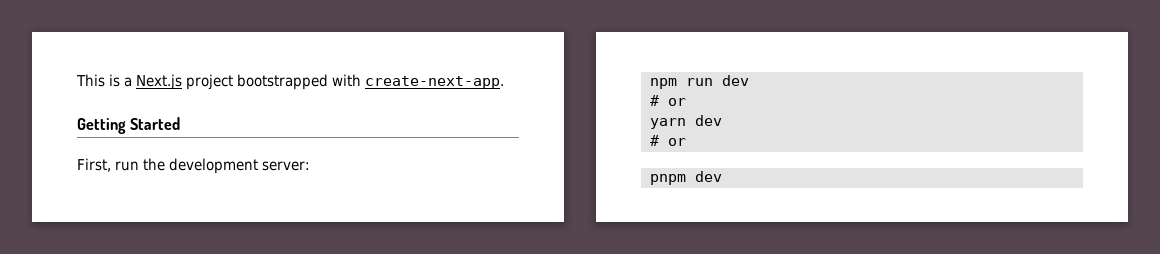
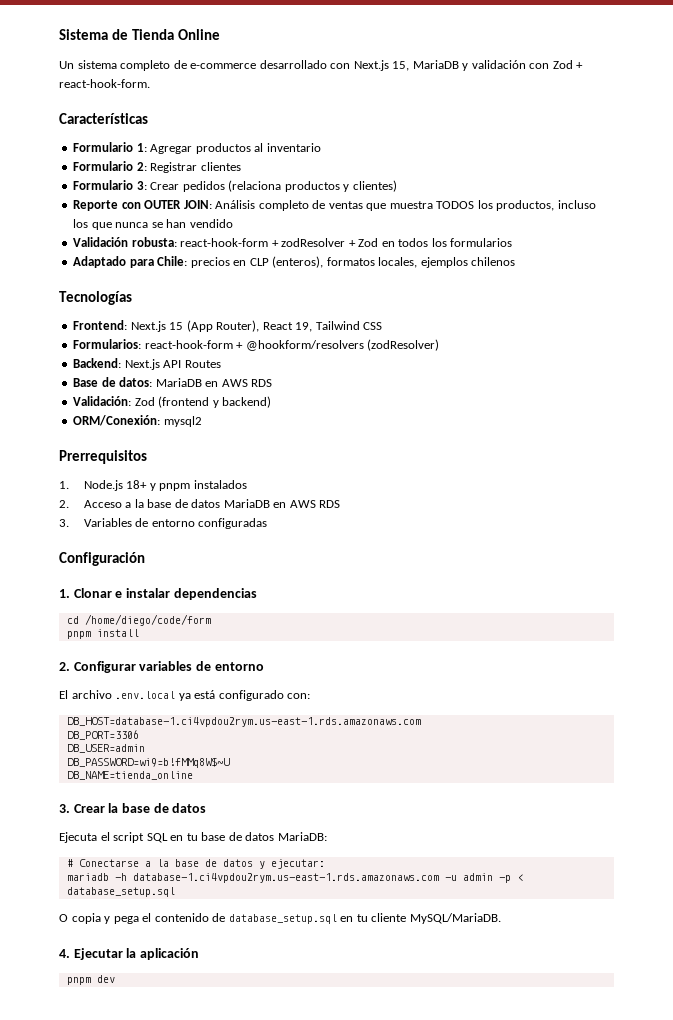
[76,74,504,90] [77,117,181,134] [77,158,310,174] [649,75,749,89] [649,95,686,106] [649,115,722,129] [649,135,686,146] This is a Next.js project bootstrapped with create-next-app. // Getting Started // First, run the development server: // npm run dev // # or // yarn dev // # or -> [59,29,221,40] [59,60,584,71] [59,79,150,88] [59,113,148,124] [73,142,321,154] [73,161,241,173] [73,180,397,192] [73,200,596,211] [73,219,233,230] [73,237,513,247] [73,256,516,268] [59,291,132,305] [73,320,383,332] [73,339,440,351] [73,358,221,370] [73,377,273,387] [73,396,272,408] [73,415,202,427] [59,450,147,464] [59,480,247,491] [59,499,341,508] [59,518,268,529] [59,552,145,566] [59,588,257,600] [66,614,211,626] [66,629,139,639] [59,661,264,673] [59,690,311,701] [66,717,421,727] [66,730,139,740] [66,744,145,753] [66,757,230,768] [66,771,193,780] [59,803,207,813] [59,832,327,843] [66,859,325,869] [66,873,523,883] [66,887,175,897] [59,913,501,924] [59,948,199,960] Sistema de Tienda Online // Un sistema completo de e-commerce desarrollado con Next.js 15, MariaDB y validación con Zod + react-hook-form. // Características // Formulario 1: Agregar productos al inventario // Formulario 2: Registrar clientes // Formulario 3: Crear pedidos (relaciona productos y clientes) // Reporte con OUTER JOIN: Análisis completo de ventas que muestra TODOS los productos, incluso los que nunca se han vendido // Validación robusta: react-hook-form + zodResolver + Zod en todos los formularios // Adaptado para Chile: precios en CLP (enteros), formatos locales, ejemplos chilenos // Tecnologías // Frontend: Next.js 15 (App Router), React 19, Tailwind CSS // Formularios: react-hook-form + @hookform/resolvers (zodResolver) // Backend: Next.js API Routes // Base de datos: MariaDB en AWS RDS // Validación: Zod (frontend y backend) // ORM/Conexión: mysql2 // Prerrequisitos // 1. Node.js 18+ y pnpm instalados // 2. Acceso a la base de datos MariaDB en AWS RDS // 3. Variables de entorno configuradas // Configuración // 1. Clonar e instalar dependencias // cd /home/diego/code/form // pnpm install // 2. Configurar variables de entorno // El archivo .env.local ya está configurado con: // DB_HOST=database-1.ci4vpdou2rym.us-east-1.rds.amazonaws.com // DB_PORT=3306 // DB_USER=admin // DB_PASSWORD=wi9=b!fMMq8W$~U // DB_NAME=tienda_online // 3. Crear la base de datos // Ejecuta el script SQL en tu base de datos MariaDB: // # Conectarse a la base de datos y ejecutar: // mariadb -h database-1.ci4vpdou2rym.us-east-1.rds.amazonaws.com -u admin -p < database_setup.sql // O copia y pega el contenido de database_setup.sql en tu cliente MySQL/MariaDB. // 4. Ejecutar la aplicación

